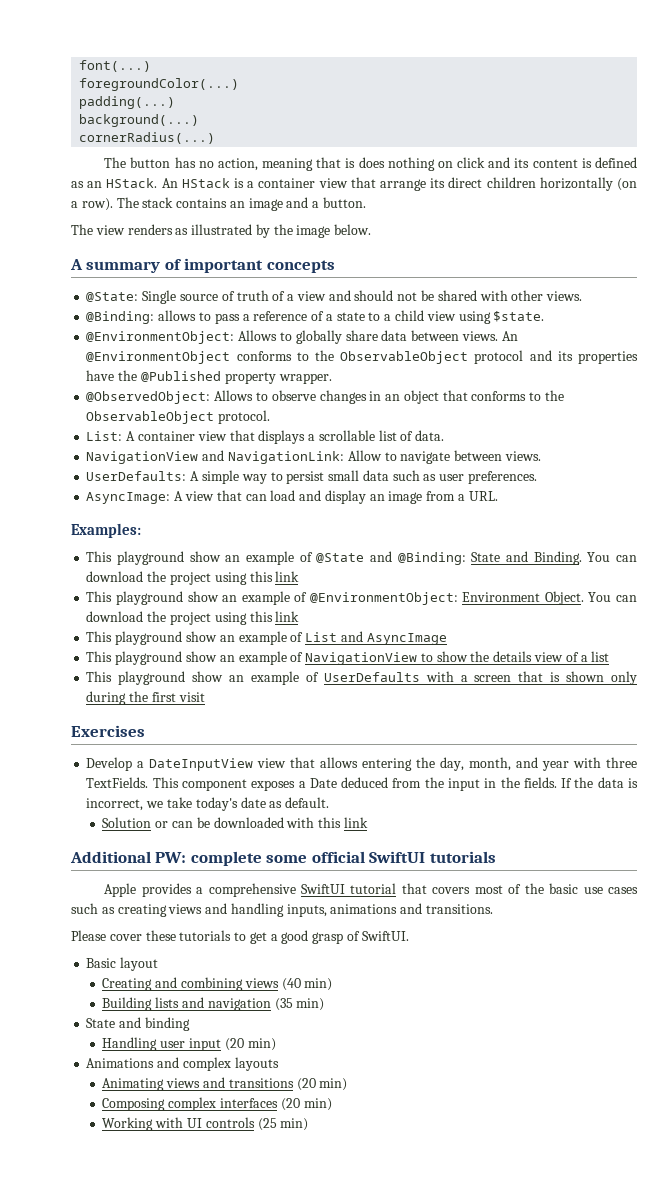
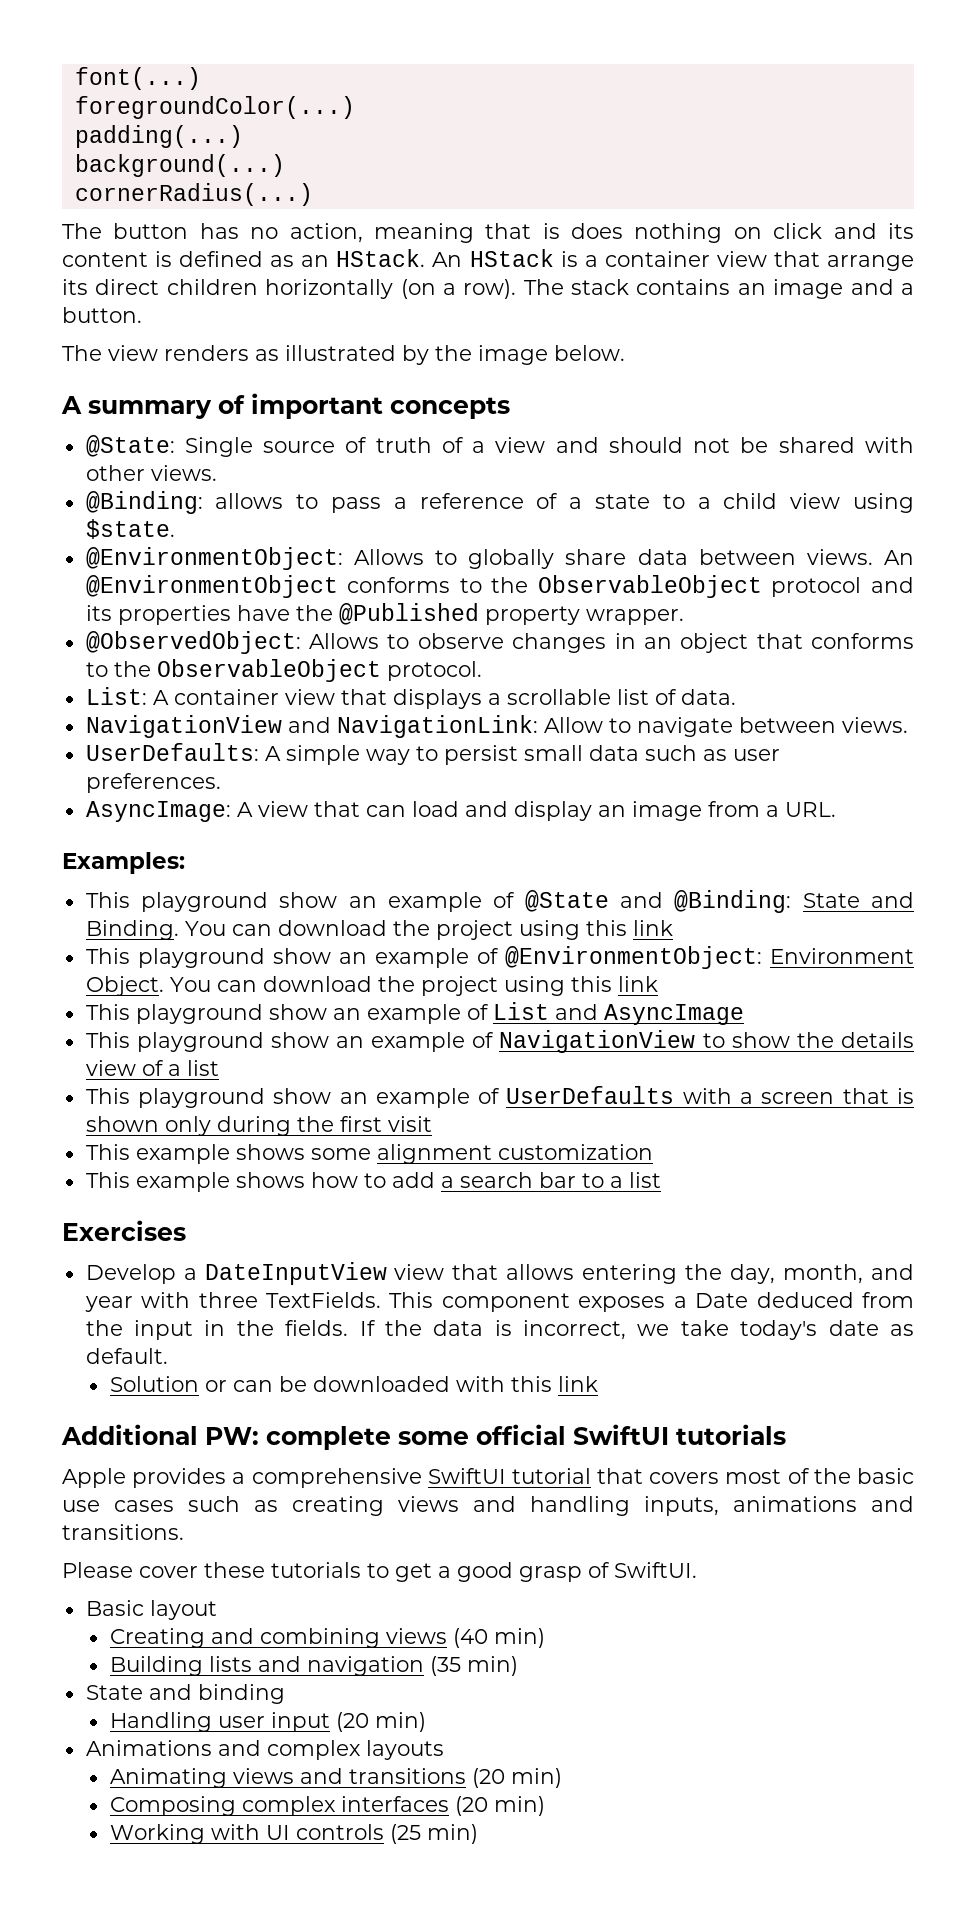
(205, 697) none -> [85,1144,653,1164] [85,1172,661,1192] // This example shows some alignment customization // This example shows how to add a search bar to a list

